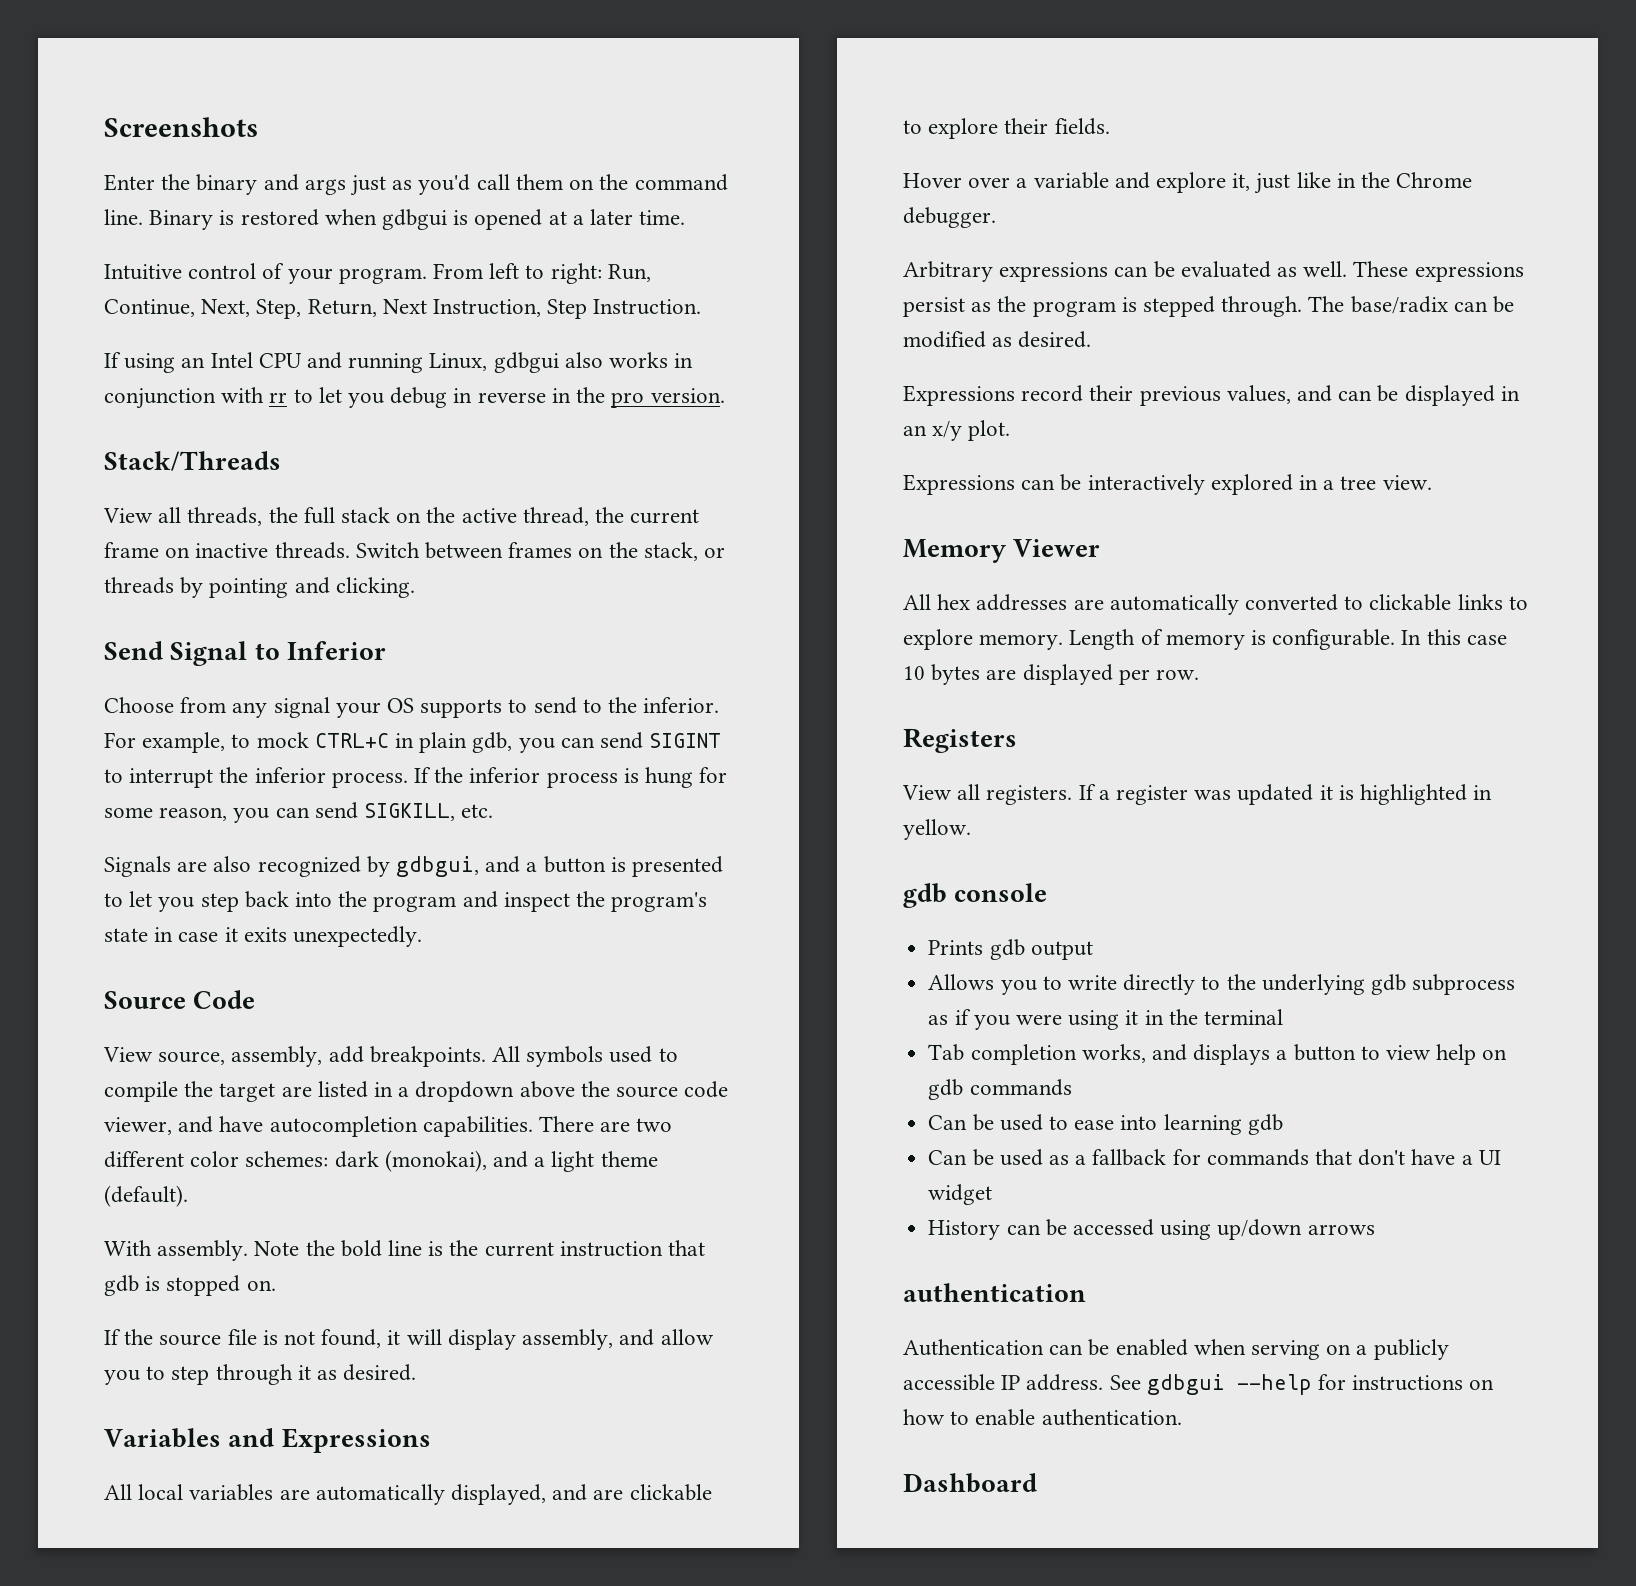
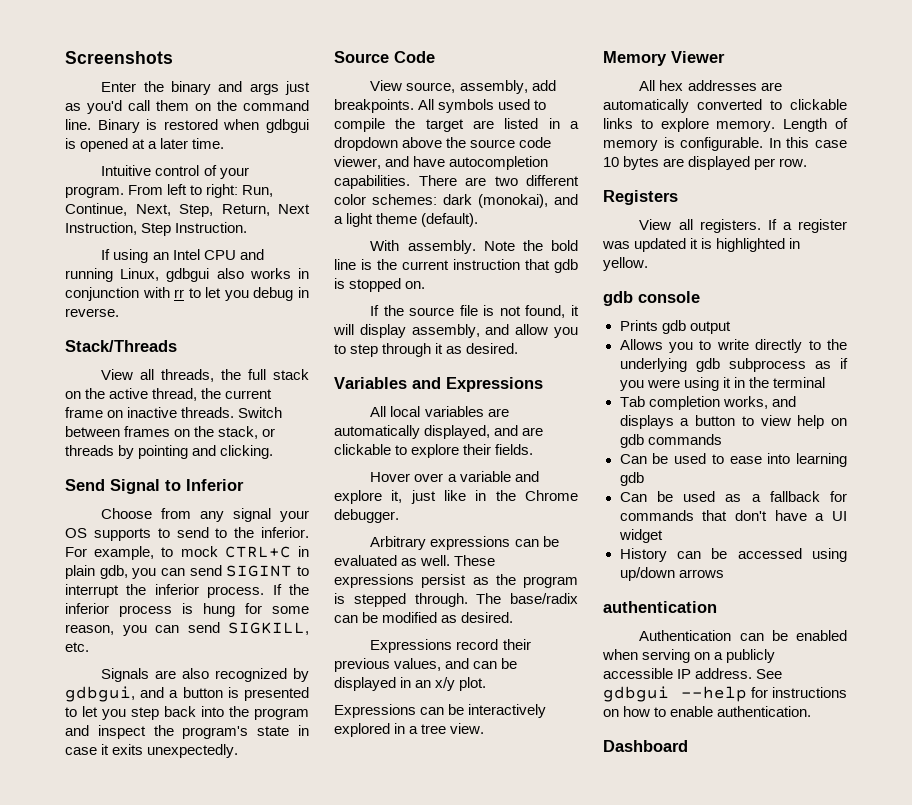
[477,387,725,408] reverse in the pro version. -> [65,308,119,317] reverse.

